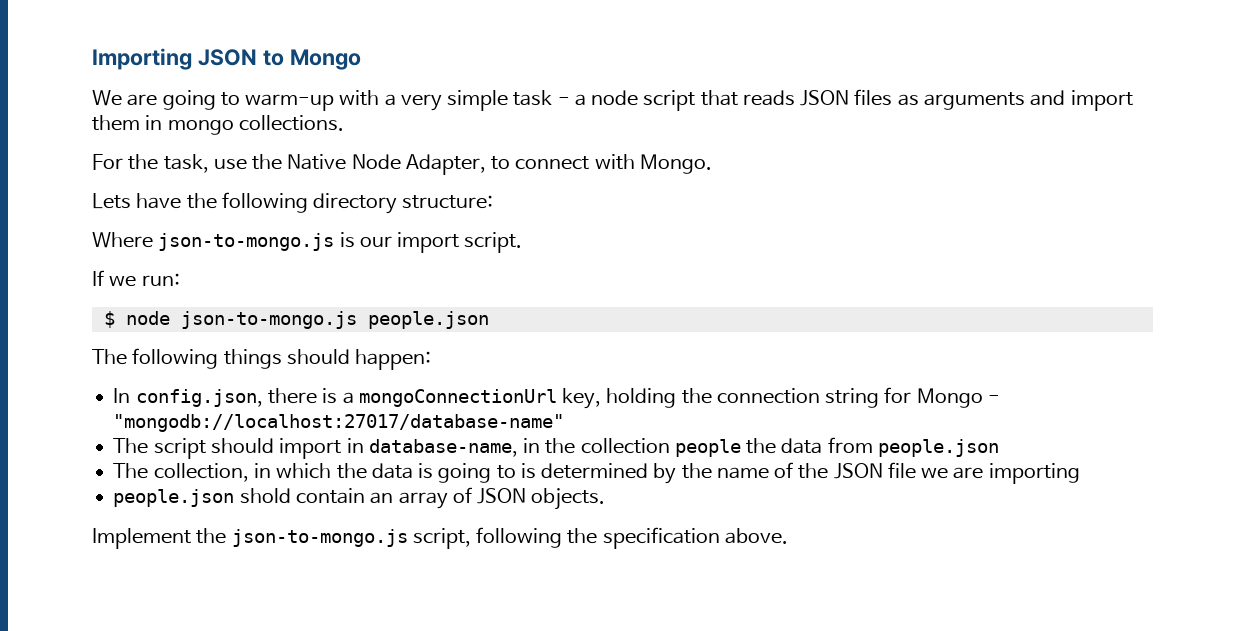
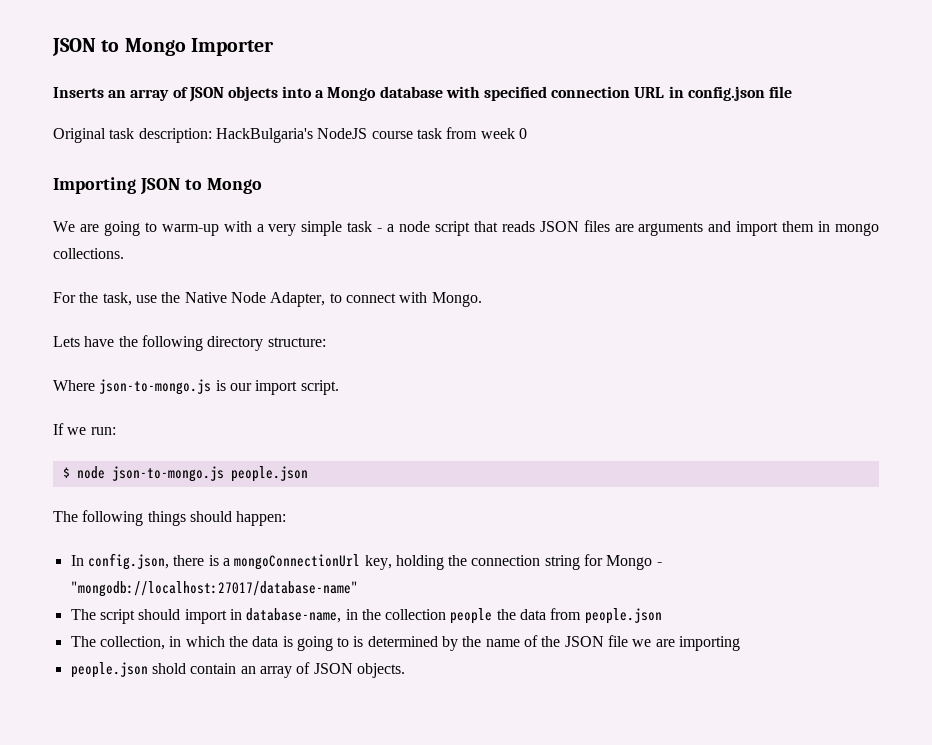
(92, 59) none -> [52,38,274,56] [53,86,792,102] [53,127,527,143] JSON to Mongo Importer // Inserts an array of JSON objects into a Mongo database with specified connection URL in config.json file // Original task description: HackBulgaria's NodeJS course task from week 0 //
[897,94,919,106] as -> [614,224,634,232] are
[92,527,788,549] // Implement the json-to-mongo.js script, following the specification above. -> (405, 670) none

